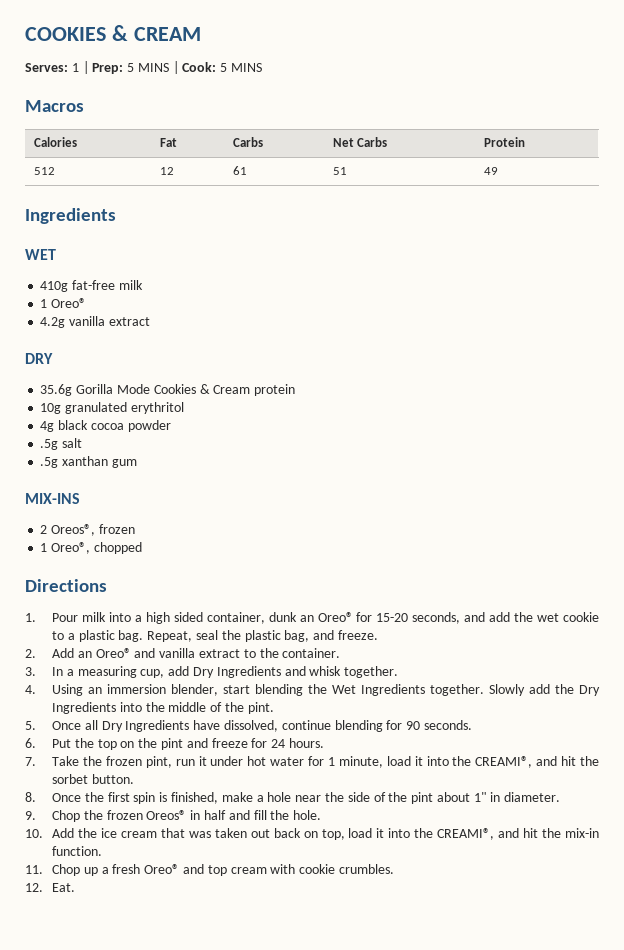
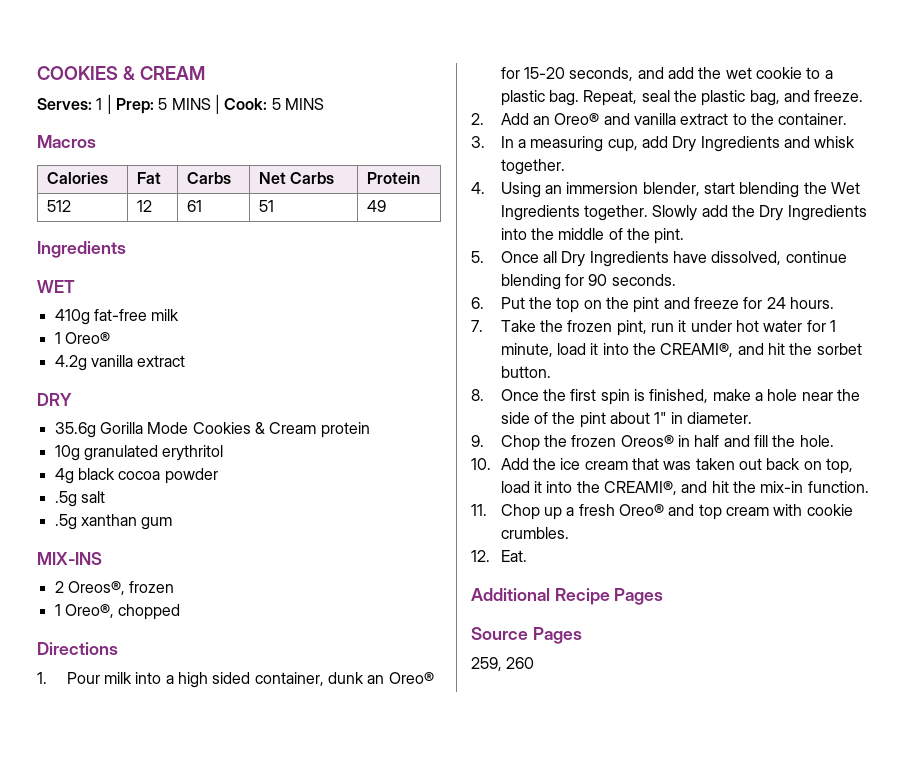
(76, 887) none -> [471,588,664,605] [471,627,582,644] [471,657,535,671] // Additional Recipe Pages // Source Pages // 259, 260

